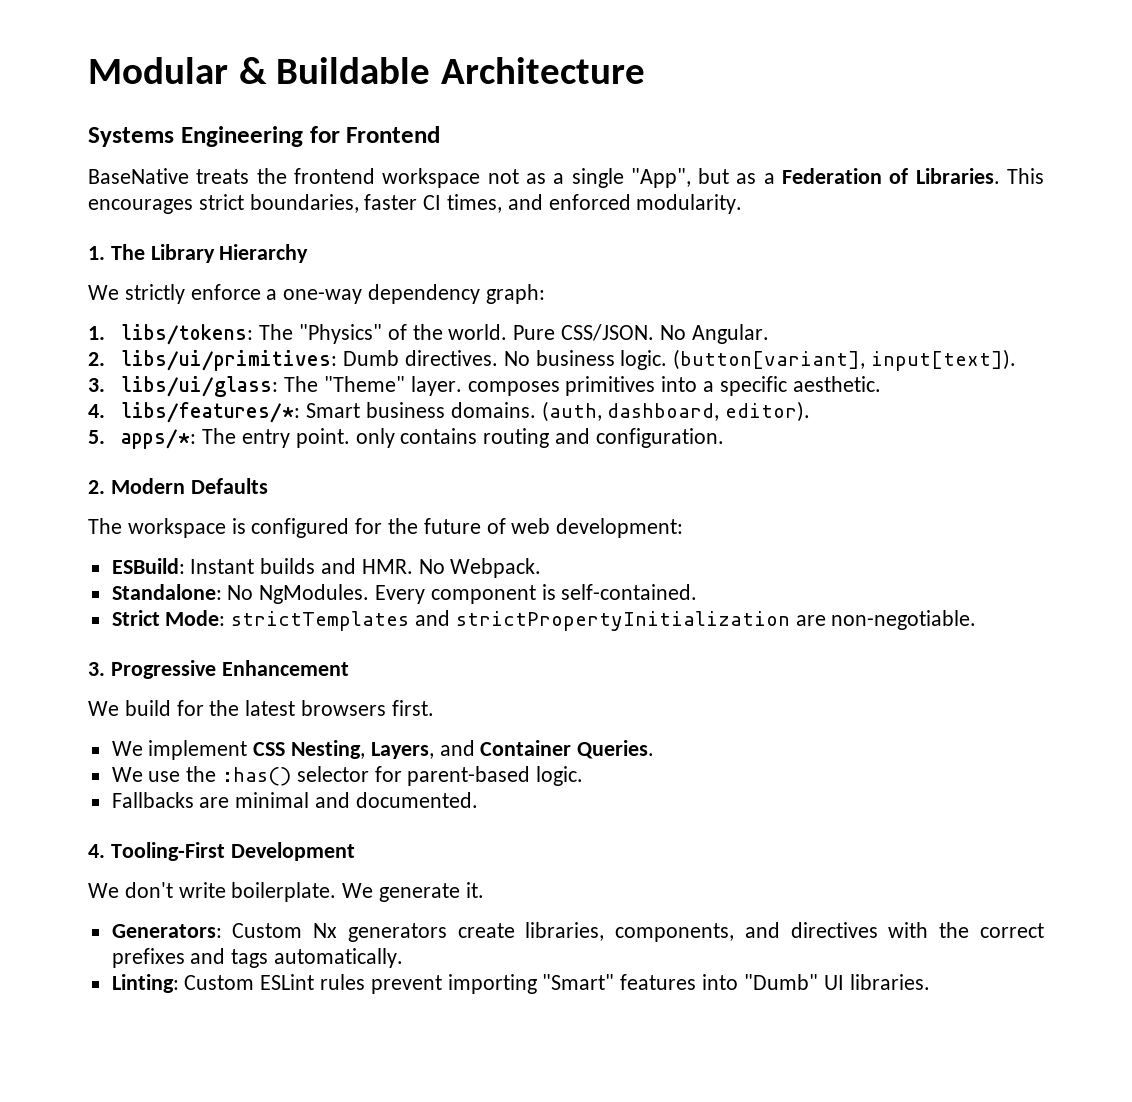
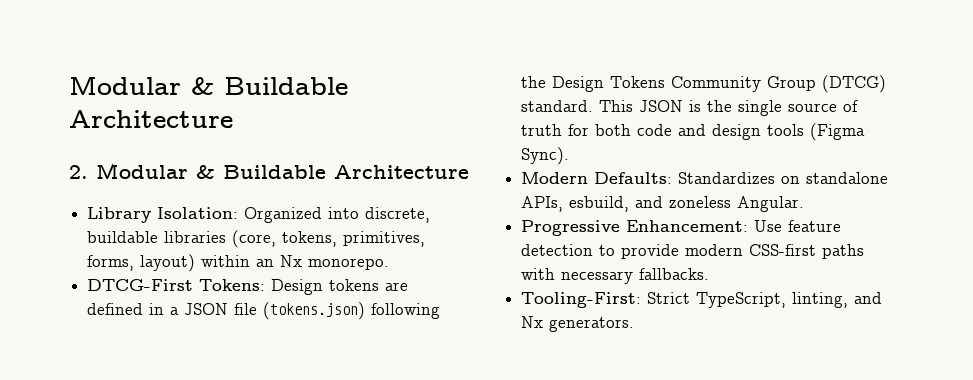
[88,57,645,84] [88,126,441,147] [88,168,1044,188] [88,194,743,214] [88,244,309,263] [88,284,545,304] [88,324,769,345] [88,349,1017,371] [88,376,881,397] [88,401,811,423] [88,428,724,449] [88,478,268,494] [88,518,684,538] [111,558,542,578] [111,584,698,604] [111,610,977,631] [88,660,349,679] [88,700,434,716] [111,740,655,760] [111,766,584,786] [111,792,478,808] [88,842,355,861] [88,882,484,902] [111,922,1044,942] [111,948,404,968] [111,974,930,994] Modular & Buildable Architecture // Systems Engineering for Frontend // BaseNative treats the frontend workspace not as a single "App", but as a Federation of Libraries. This encourages strict boundaries, faster CI times, and enforced modularity. // 1. The Library Hierarchy // We strictly enforce a one-way dependency graph: // 1. libs/tokens: The "Physics" of the world. Pure CSS/JSON. No Angular. // 2. libs/ui/primitives: Dumb directives. No business logic. (button[variant], input[text]). // 3. libs/ui/glass: The "Theme" layer. composes primitives into a specific aesthetic. // 4. libs/features/*: Smart business domains. (auth, dashboard, editor). // 5. apps/*: The entry point. only contains routing and configuration. // 2. Modern Defaults // The workspace is configured for the future of web development: // ESBuild: Instant builds and HMR. No Webpack. // Standalone: No NgModules. Every component is self-contained. // Strict Mode: strictTemplates and strictPropertyInitialization are non-negotiable. // 3. Progressive Enhancement // We build for the latest browsers first. // We implement CSS Nesting, Layers, and Container Queries. // We use the :has() selector for parent-based logic. // Fallbacks are minimal and documented. // 4. Tooling-First Development // We don't write boilerplate. We generate it. // Generators: Custom Nx generators create libraries, components, and directives with the correct prefixes and tags automatically. // Linting: Custom ESLint rules prevent importing "Smart" features into "Dumb" UI libraries. -> [69,76,348,95] [69,110,233,128] [69,163,469,179] [87,207,431,223] [87,230,426,248] [87,254,390,272] [87,279,409,295] [87,302,441,320] [521,75,887,93] [521,100,859,116] [521,123,866,141] [521,147,570,165] [521,172,889,184] [521,196,805,212] [521,220,842,236] [521,244,865,259] [521,268,710,284] [521,292,883,308] [521,316,635,332] Modular & Buildable Architecture // 2. Modular & Buildable Architecture // Library Isolation: Organized into discrete, buildable libraries (core, tokens, primitives, forms, layout) within an Nx monorepo. // DTCG-First Tokens: Design tokens are defined in a JSON file (tokens.json) following the Design Tokens Community Group (DTCG) standard. This JSON is the single source of truth for both code and design tools (Figma Sync). // Modern Defaults: Standardizes on standalone APIs, esbuild, and zoneless Angular. // Progressive Enhancement: Use feature detection to provide modern CSS-first paths with necessary fallbacks. // Tooling-First: Strict TypeScript, linting, and Nx generators.

